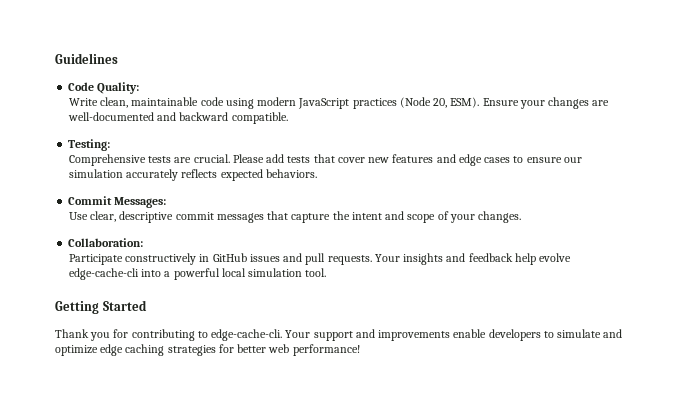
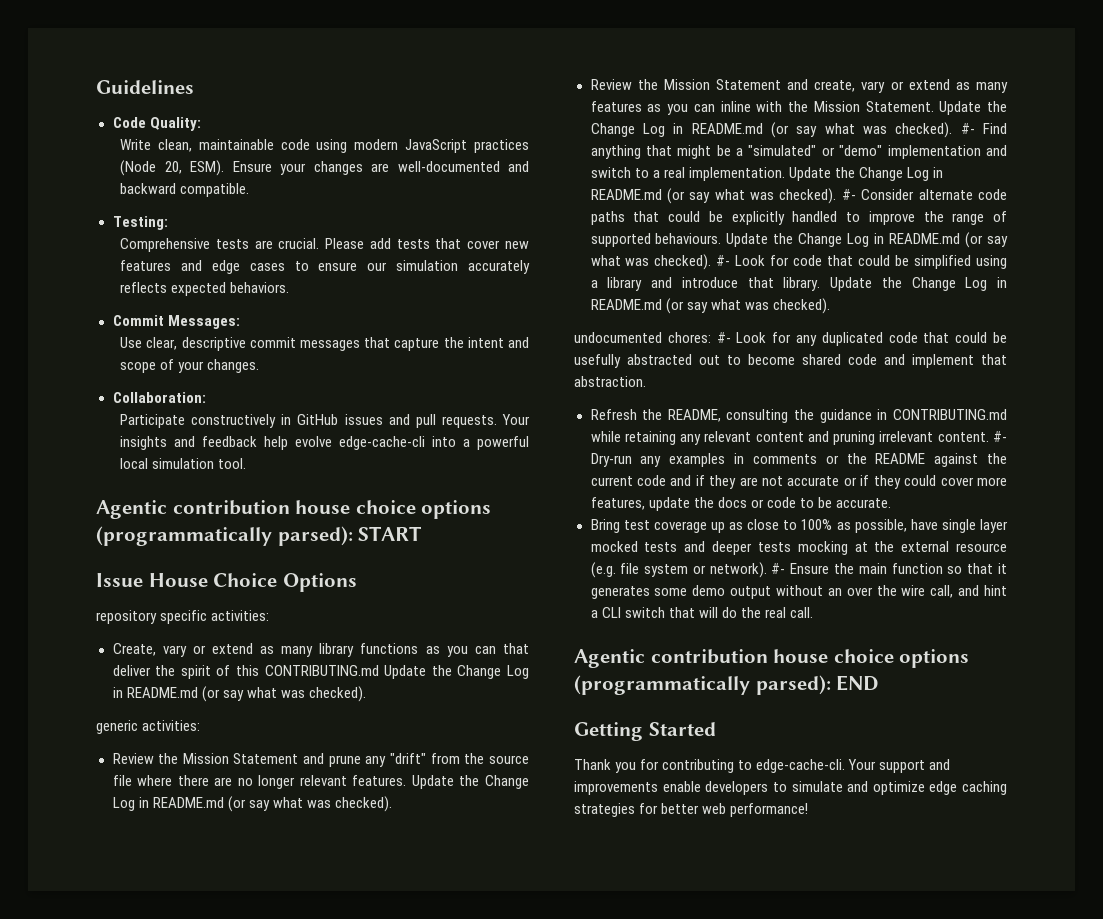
(327, 272) none -> [96,500,492,519] [96,526,423,546] [96,573,357,592] [96,610,270,624] [112,643,529,657] [112,665,529,679] [112,686,366,702] [96,720,201,734] [112,753,529,767] [112,775,529,789] [112,796,392,812] [590,79,1008,93] [590,101,1007,115] [590,122,1007,138] [590,145,1007,159] [590,167,943,181] [590,188,1008,204] [590,211,1007,225] [590,232,1009,248] [590,254,1007,270] [590,277,1007,291] [590,298,830,314] [574,332,1008,346] [574,354,1007,368] [574,376,646,387] [590,409,1007,423] [590,431,1007,445] [590,453,1007,467] [590,475,1007,489] [590,497,891,511] [590,519,1008,533] [590,541,1007,555] [590,562,1007,578] [590,585,1008,599] [590,607,813,618] [574,649,970,668] [574,675,880,695] // Agentic contribution house choice options (programmatically parsed): START // Issue House Choice Options // repository specific activities: // Create, vary or extend as many library functions as you can that deliver the spirit of this CONTRIBUTING.md Update the Change Log in README.md (or say what was checked). // generic activities: // Review the Mission Statement and prune any "drift" from the source file where there are no longer relevant features. Update the Change Log in README.md (or say what was checked). // Review the Mission Statement and create, vary or extend as many features as you can inline with the Mission Statement. Update the Change Log in README.md (or say what was checked). #- Find anything that might be a "simulated" or "demo" implementation and switch to a real implementation. Update the Change Log in README.md (or say what was checked). #- Consider alternate code paths that could be explicitly handled to improve the range of supported behaviours. Update the Change Log in README.md (or say what was checked). #- Look for code that could be simplified using a library and introduce that library. Update the Change Log in README.md (or say what was checked). // undocumented chores: #- Look for any duplicated code that could be usefully abstracted out to become shared code and implement that abstraction. // Refresh the README, consulting the guidance in CONTRIBUTING.md while retaining any relevant content and pruning irrelevant content. #- Dry-run any examples in comments or the README against the current code and if they are not accurate or if they could cover more features, update the docs or code to be accurate. // Bring test coverage up as close to 100% as possible, have single layer mocked tests and deeper tests mocking at the external resource (e.g. file system or network). #- Ensure the main function so that it generates some demo output without an over the wire call, and hint a CLI switch that will do the real call. // Agentic contribution house choice options (programmatically parsed): END

